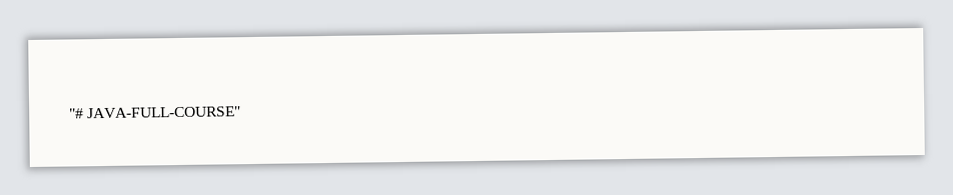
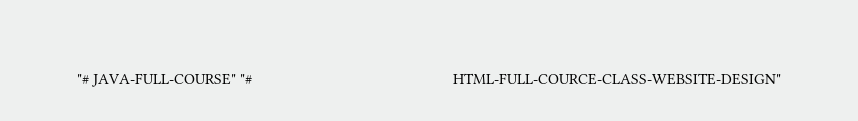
(242, 112) none -> [240,73,781,85] "# HTML-FULL-COURCE-CLASS-WEBSITE-DESIGN"

